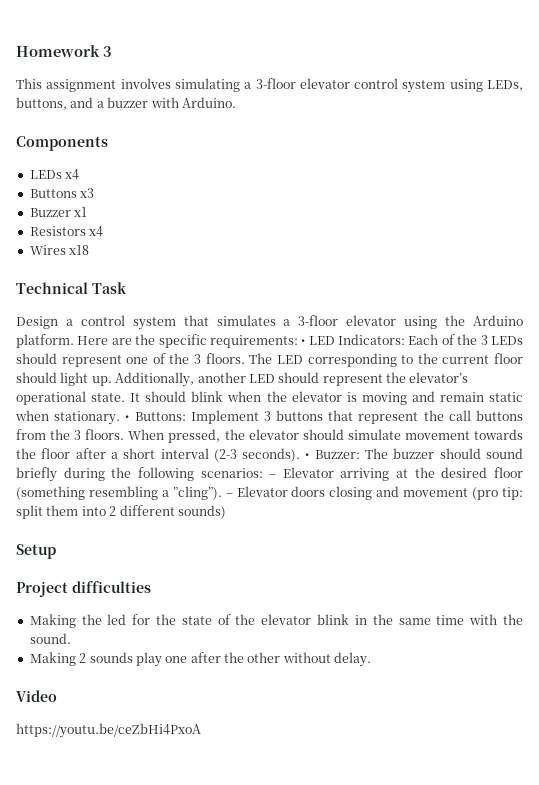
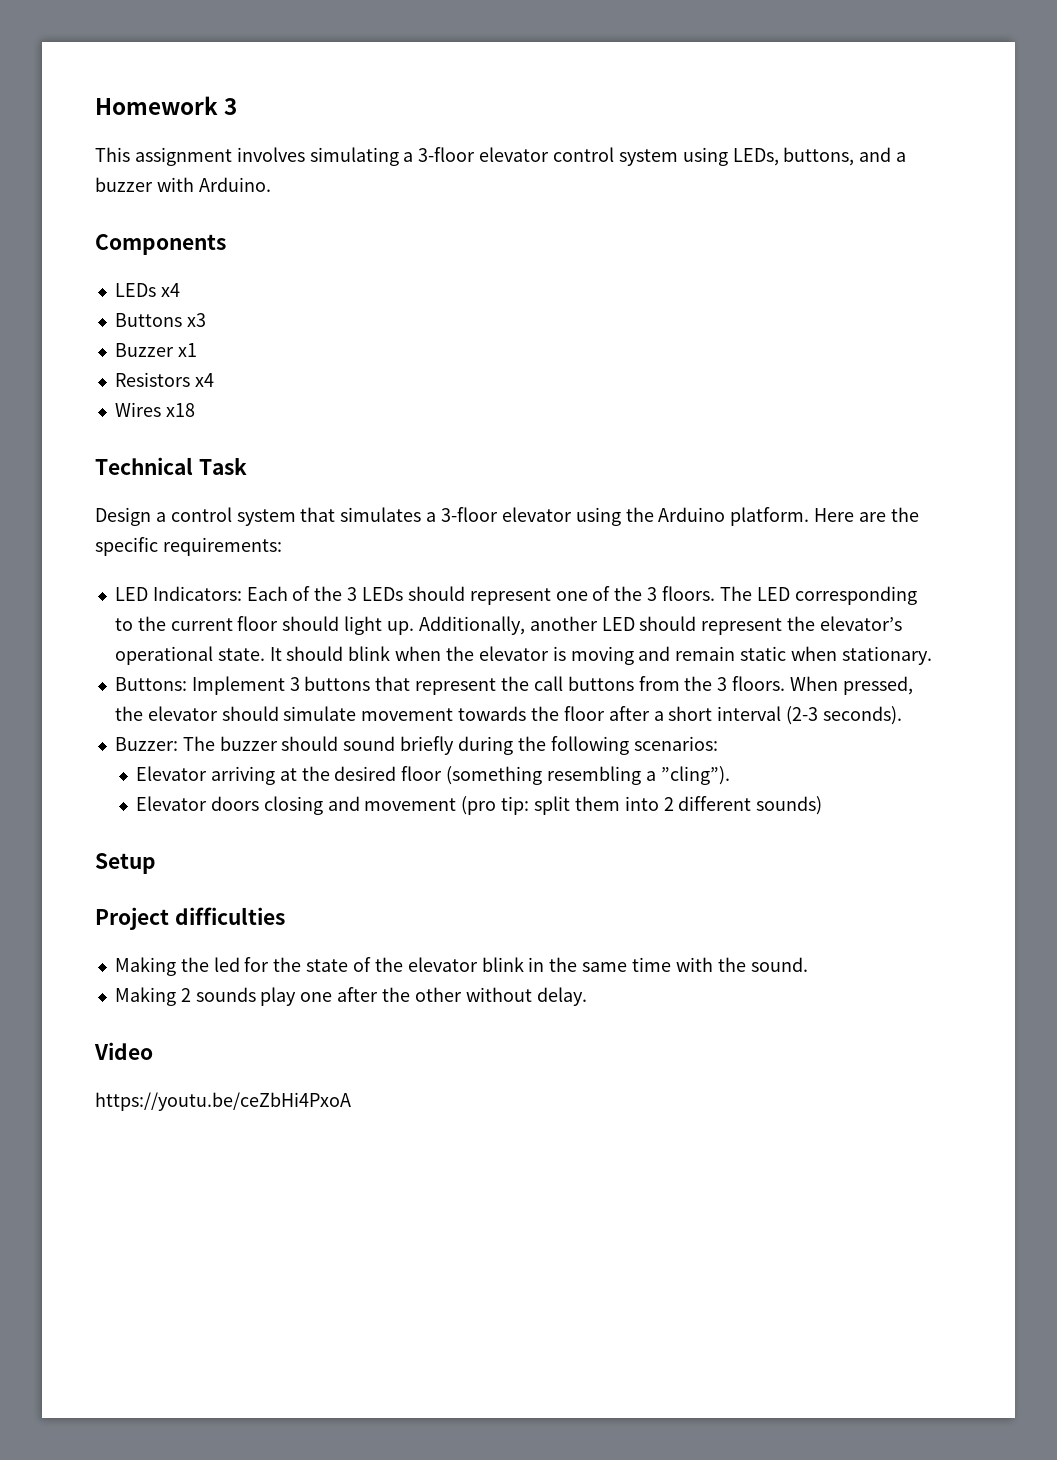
[301,339,306,345] • -> (282, 546) //
[125,415,130,421] • -> (932, 655) //
[305,453,310,459] • -> (902, 715) //
[269,474,277,478] – -> (718, 743) //
[225,493,233,497] – -> (730, 775) //

